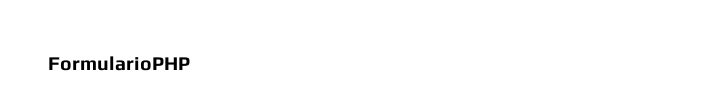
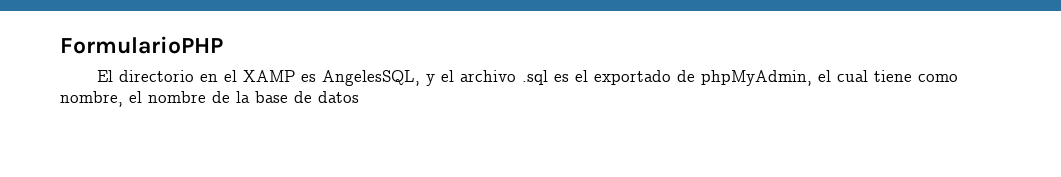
(190, 63) none -> [97,70,959,86] [60,91,359,107] // El directorio en el XAMP es AngelesSQL, y el archivo .sql es el exportado de phpMyAdmin, el cual tiene como nombre, el nombre de la base de datos

